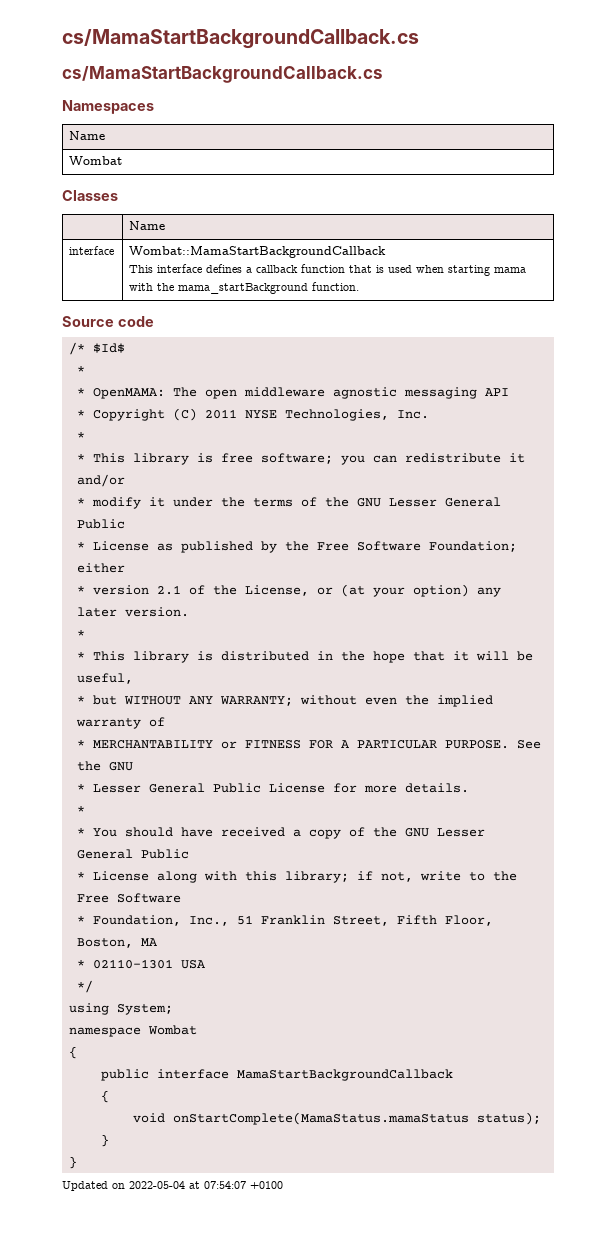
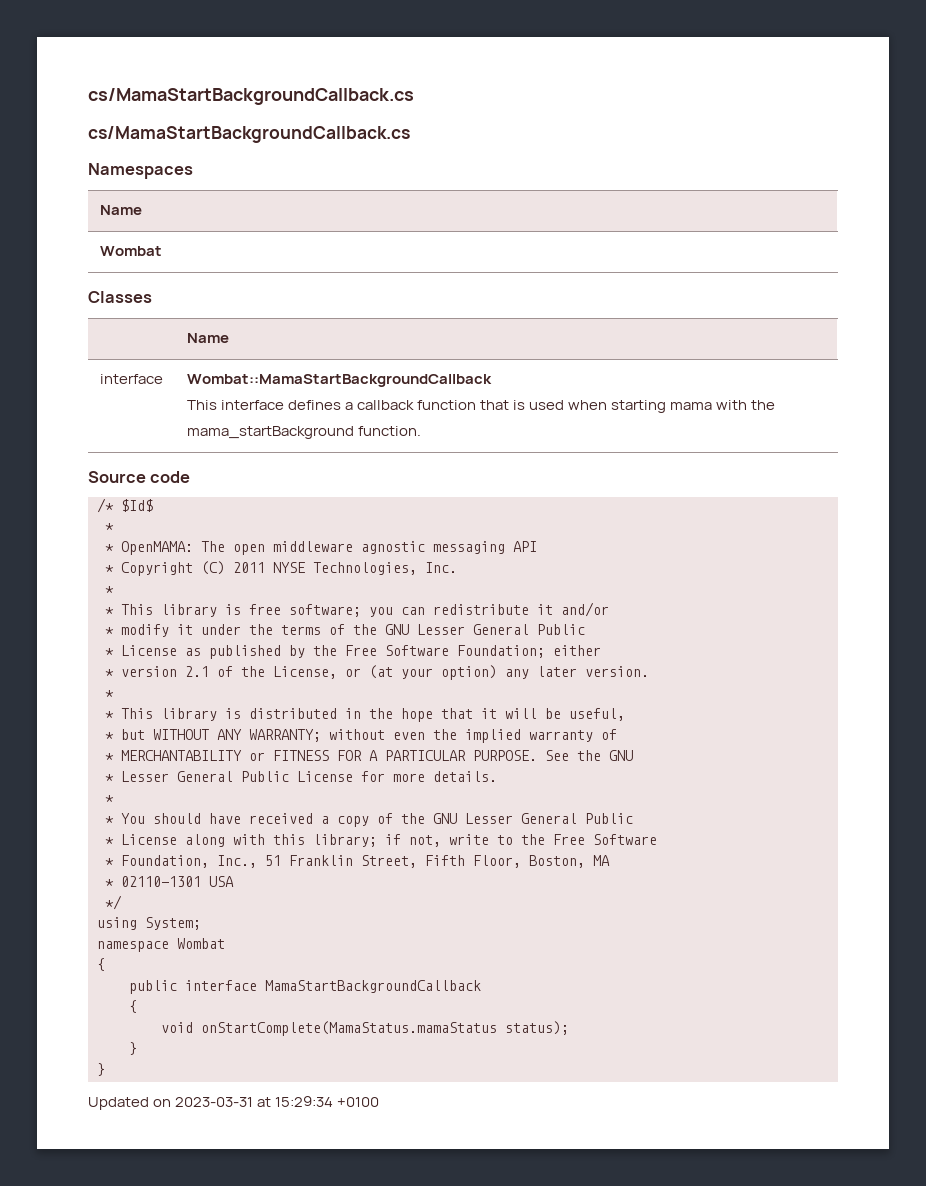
[129,1181,246,1189] 2022-05-04 at 07:54:07 -> [175,1096,334,1107] 2023-03-31 at 15:29:34

